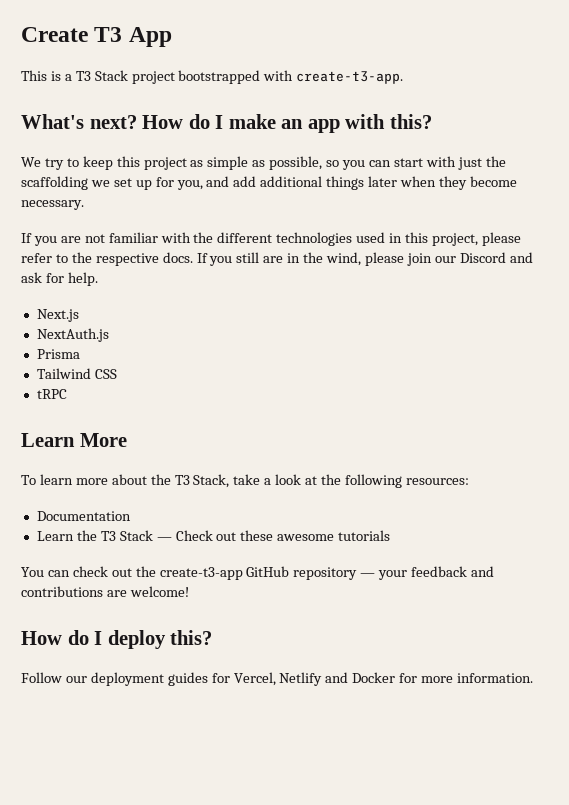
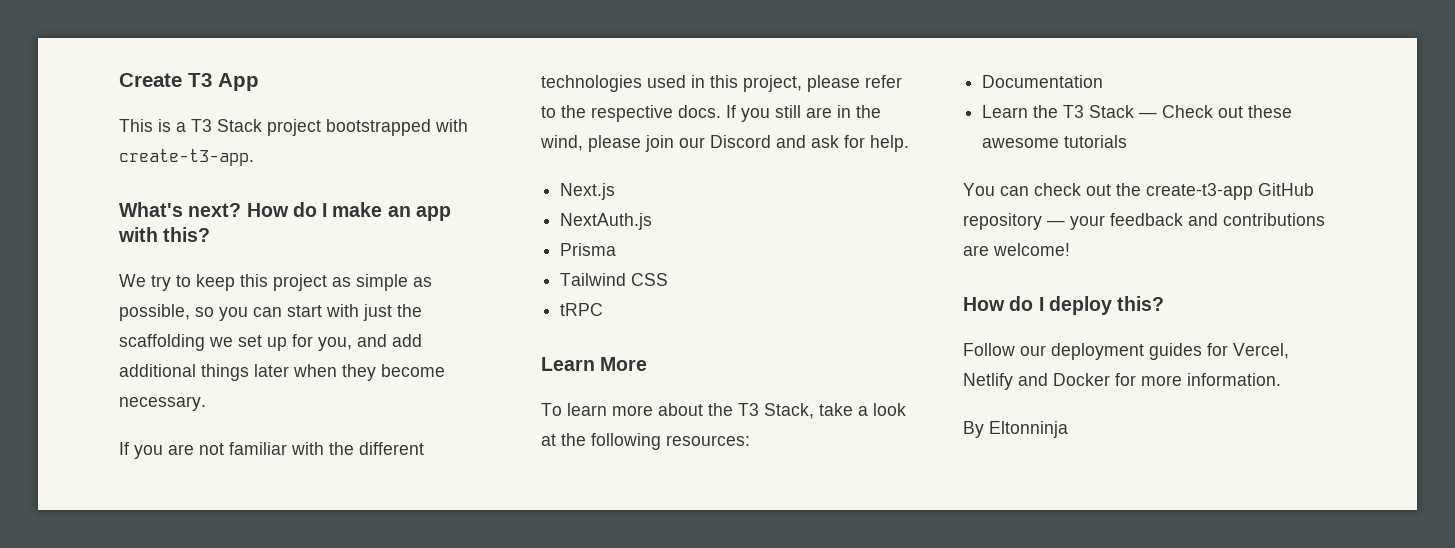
(534, 678) none -> [963,421,1068,438] // By Eltonninja

